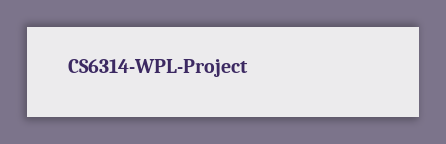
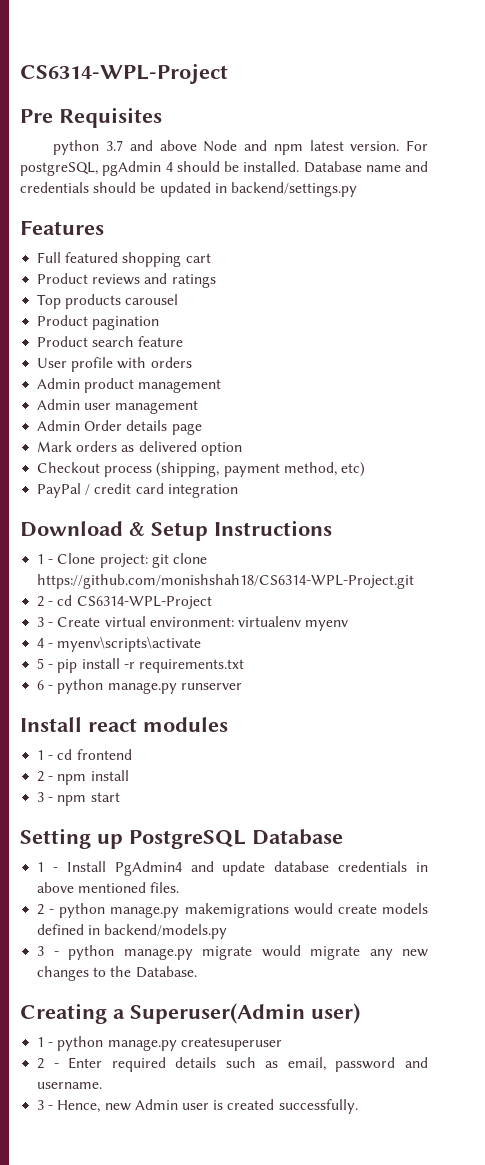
[68,59,248,77] CS6314-WPL-Project -> [20,63,228,84] [20,107,162,128] [53,140,428,155] [20,161,428,176] [20,182,357,197] [20,220,104,235] [37,252,211,267] [37,273,216,288] [37,294,179,309] [37,315,160,330] [37,336,184,347] [37,357,192,372] [37,378,222,393] [37,399,199,414] [37,420,202,435] [37,441,242,456] [37,462,365,477] [37,483,238,498] [20,520,332,541] [37,553,207,568] [37,574,415,589] [37,595,212,609] [37,616,349,631] [37,636,202,652] [37,658,244,673] [37,679,242,694] [20,717,228,732] [37,749,132,760] [37,770,129,785] [37,792,120,806] [20,828,343,849] [37,861,428,876] [37,882,180,893] [37,903,429,918] [37,924,228,939] [37,945,428,960] [37,966,197,981] [20,1003,360,1024] [37,1036,282,1051] [37,1057,429,1072] [37,1082,103,1089] [37,1099,358,1114] CS6314-WPL-Project // Pre Requisites // python 3.7 and above Node and npm latest version. For postgreSQL, pgAdmin 4 should be installed. Database name and credentials should be updated in backend/settings.py // Features // Full featured shopping cart // Product reviews and ratings // Top products carousel // Product pagination // Product search feature // User profile with orders // Admin product management // Admin user management // Admin Order details page // Mark orders as delivered option // Checkout process (shipping, payment method, etc) // PayPal / credit card integration // Download & Setup Instructions // 1 - Clone project: git clone https://github.com/monishshah18/CS6314-WPL-Project.git // 2 - cd CS6314-WPL-Project // 3 - Create virtual environment: virtualenv myenv // 4 - myenv\scripts\activate // 5 - pip install -r requirements.txt // 6 - python manage.py runserver // Install react modules // 1 - cd frontend // 2 - npm install // 3 - npm start // Setting up PostgreSQL Database // 1 - Install PgAdmin4 and update database credentials in above mentioned files. // 2 - python manage.py makemigrations would create models defined in backend/models.py // 3 - python manage.py migrate would migrate any new changes to the Database. // Creating a Superuser(Admin user) // 1 - python manage.py createsuperuser // 2 - Enter required details such as email, password and username. // 3 - Hence, new Admin user is created successfully.

